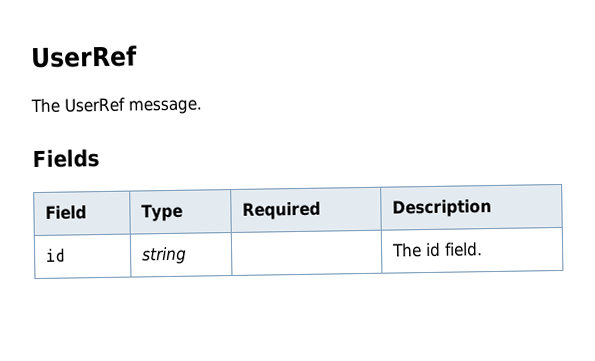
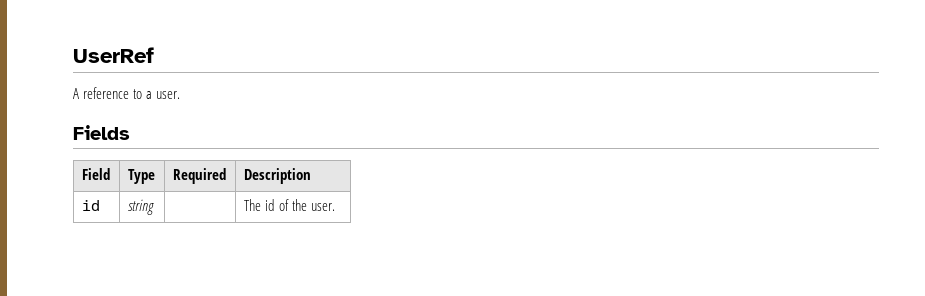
[30,97,202,115] The UserRef message. -> [73,87,181,99] A reference to a user.
[444,242,484,257] field. -> [278,199,335,211] of the user.

